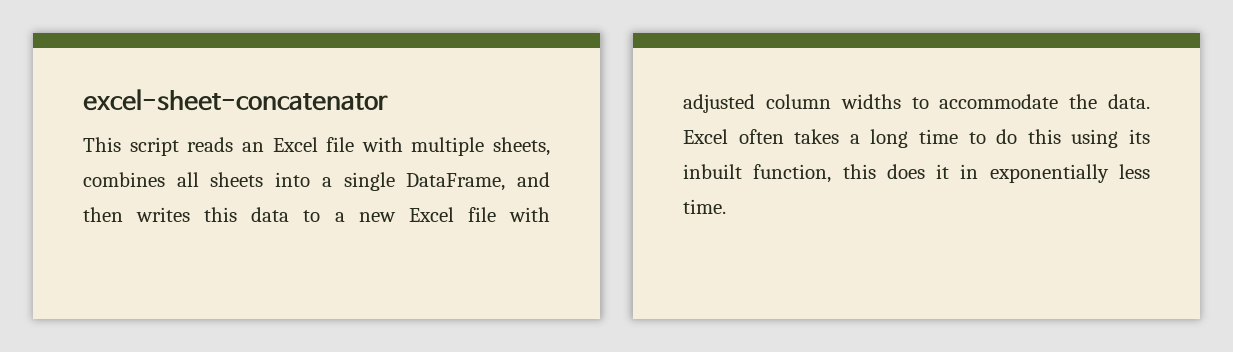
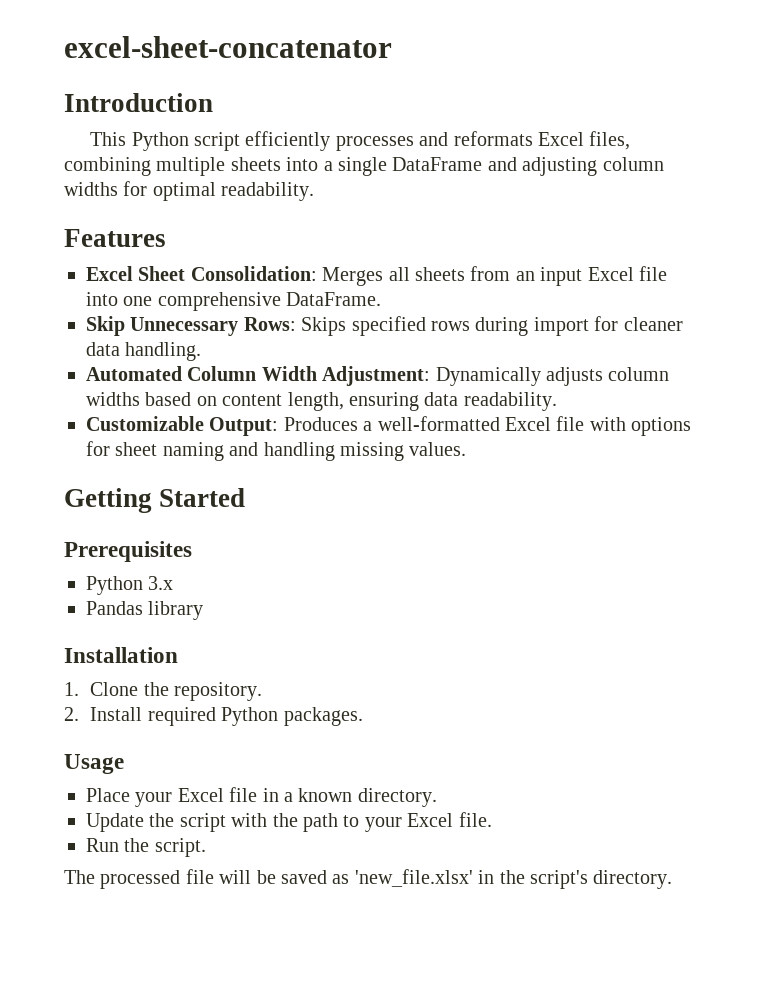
(388, 100) none -> [64,93,213,112] // Introduction
[129,137,550,156] [83,172,550,191] [83,207,550,222] [683,94,1150,113] [683,129,1150,148] [683,164,1150,183] [683,199,726,214] script reads an Excel file with multiple sheets, combines all sheets into a single DataFrame, and then writes this data to a new Excel file with adjusted column widths to accommodate the data. Excel often takes a long time to do this using its inbuilt function, this does it in exponentially less time. -> [131,131,631,151] [64,157,664,176] [64,181,315,201] [64,229,166,247] [86,266,667,286] [86,292,382,311] [86,316,683,336] [86,342,202,361] [86,366,670,386] [86,392,557,411] [86,416,692,436] [86,441,467,461] [64,488,246,513] [64,541,192,562] [86,576,174,595] [86,601,204,620] [64,647,178,663] [64,682,263,701] [64,707,363,726] [64,754,124,774] [86,787,437,807] [86,812,492,832] [86,838,206,857] [64,869,673,889] Python script efficiently processes and reformats Excel files, combining multiple sheets into a single DataFrame and adjusting column widths for optimal readability. // Features // Excel Sheet Consolidation: Merges all sheets from an input Excel file into one comprehensive DataFrame. // Skip Unnecessary Rows: Skips specified rows during import for cleaner data handling. // Automated Column Width Adjustment: Dynamically adjusts column widths based on content length, ensuring data readability. // Customizable Output: Produces a well-formatted Excel file with options for sheet naming and handling missing values. // Getting Started // Prerequisites // Python 3.x // Pandas library // Installation // 1. Clone the repository. // 2. Install required Python packages. // Usage // Place your Excel file in a known directory. // Update the script with the path to your Excel file. // Run the script. // The processed file will be saved as 'new_file.xlsx' in the script's directory.

